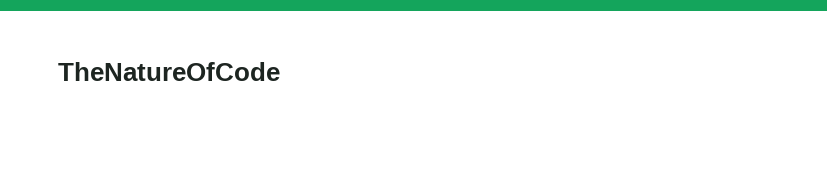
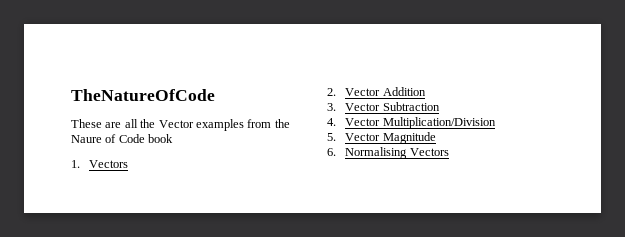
(280, 71) none -> [71,119,290,131] [71,134,174,143] [71,160,129,168] [327,87,426,96] [327,102,440,111] [327,117,496,129] [327,132,436,144] [327,147,449,159] // These are all the Vector examples from the Naure of Code book // 1. Vectors // 2. Vector Addition // 3. Vector Subtraction // 4. Vector Multiplication/Division // 5. Vector Magnitude // 6. Normalising Vectors

